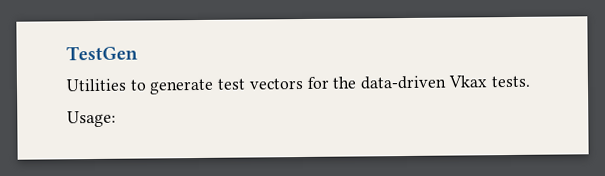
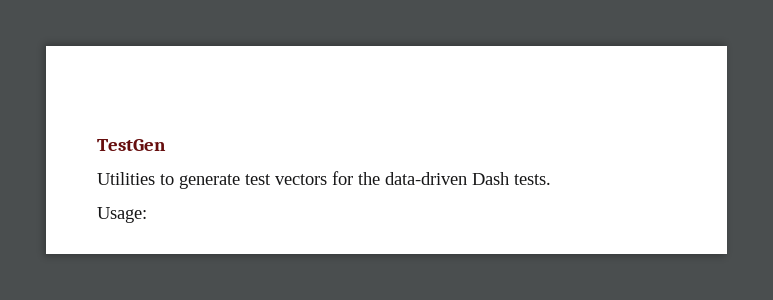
[447,75,488,88] Vkax -> [472,172,509,185] Dash

